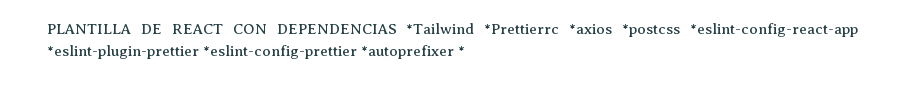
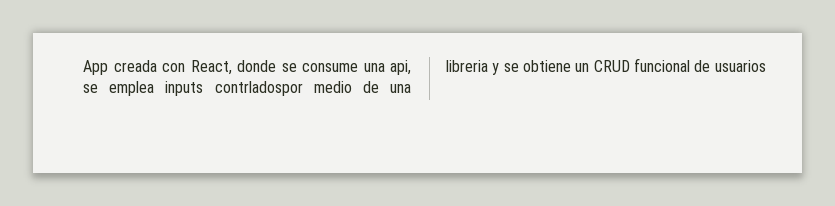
[47,23,858,37] [47,45,466,59] PLANTILLA DE REACT CON DEPENDENCIAS *Tailwind *Prettierrc *axios *postcss *eslint-config-react-app *eslint-plugin-prettier *eslint-config-prettier *autoprefixer * -> [83,60,411,75] [83,81,411,96] [446,58,766,75] App creada con React, donde se consume una api, se emplea inputs contrladospor medio de una libreria y se obtiene un CRUD funcional de usuarios

